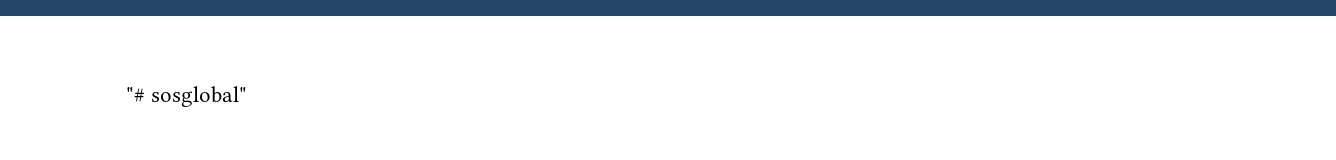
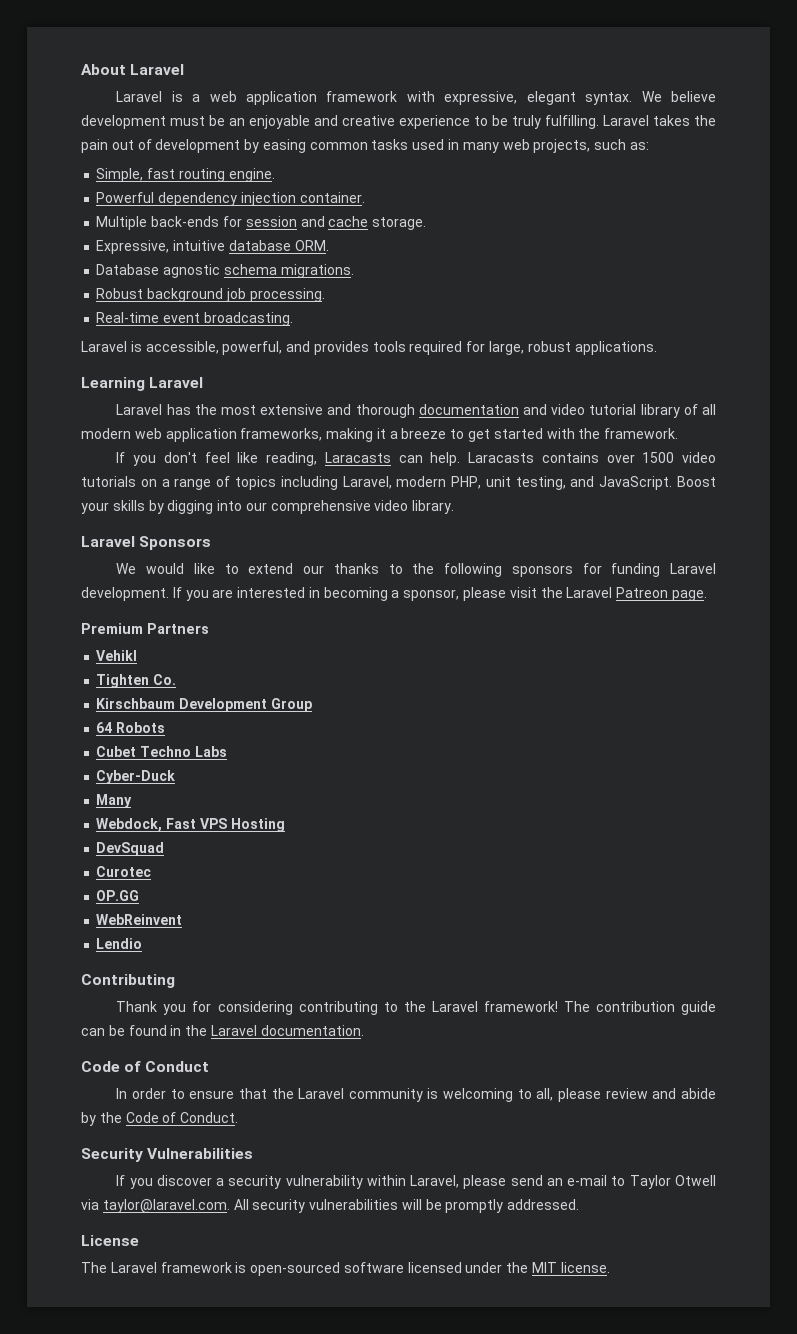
[126,86,248,107] "# sosglobal" -> [81,64,185,75] [116,91,716,105] [81,115,716,129] [81,139,649,153] [96,168,275,182] [96,192,365,206] [96,216,427,230] [96,240,329,254] [96,264,354,278] [96,288,325,302] [96,312,293,326] [81,341,657,355] [81,377,204,391] [116,404,717,418] [81,428,679,442] [116,452,716,466] [81,476,716,490] [81,500,455,514] [81,536,212,550] [116,563,716,577] [81,587,707,601] [81,623,209,634] [96,650,138,661] [96,674,177,688] [96,698,312,712] [96,722,166,733] [96,746,227,757] [96,770,176,784] [96,794,133,808] [96,818,285,832] [96,842,165,856] [96,866,152,877] [96,890,140,901] [96,914,183,925] [96,938,143,949] [81,974,175,988] [116,1001,716,1015] [81,1025,364,1036] [81,1061,210,1072] [116,1088,716,1102] [81,1112,239,1126] [81,1148,254,1162] [116,1175,716,1189] [81,1199,580,1213] [81,1235,139,1246] [81,1262,610,1276] About Laravel // Laravel is a web application framework with expressive, elegant syntax. We believe development must be an enjoyable and creative experience to be truly fulfilling. Laravel takes the pain out of development by easing common tasks used in many web projects, such as: // Simple, fast routing engine. // Powerful dependency injection container. // Multiple back-ends for session and cache storage. // Expressive, intuitive database ORM. // Database agnostic schema migrations. // Robust background job processing. // Real-time event broadcasting. // Laravel is accessible, powerful, and provides tools required for large, robust applications. // Learning Laravel // Laravel has the most extensive and thorough documentation and video tutorial library of all modern web application frameworks, making it a breeze to get started with the framework. // If you don't feel like reading, Laracasts can help. Laracasts contains over 1500 video tutorials on a range of topics including Laravel, modern PHP, unit testing, and JavaScript. Boost your skills by digging into our comprehensive video library. // Laravel Sponsors // We would like to extend our thanks to the following sponsors for funding Laravel development. If you are interested in becoming a sponsor, please visit the Laravel Patreon page. // Premium Partners // Vehikl // Tighten Co. // Kirschbaum Development Group // 64 Robots // Cubet Techno Labs // Cyber-Duck // Many // Webdock, Fast VPS Hosting // DevSquad // Curotec // OP.GG // WebReinvent // Lendio // Contributing // Thank you for considering contributing to the Laravel framework! The contribution guide can be found in the Laravel documentation. // Code of Conduct // In order to ensure that the Laravel community is welcoming to all, please review and abide by the Code of Conduct. // Security Vulnerabilities // If you discover a security vulnerability within Laravel, please send an e-mail to Taylor Otwell via taylor@laravel.com. All security vulnerabilities will be promptly addressed. // License // The Laravel framework is open-sourced software licensed under the MIT license.

